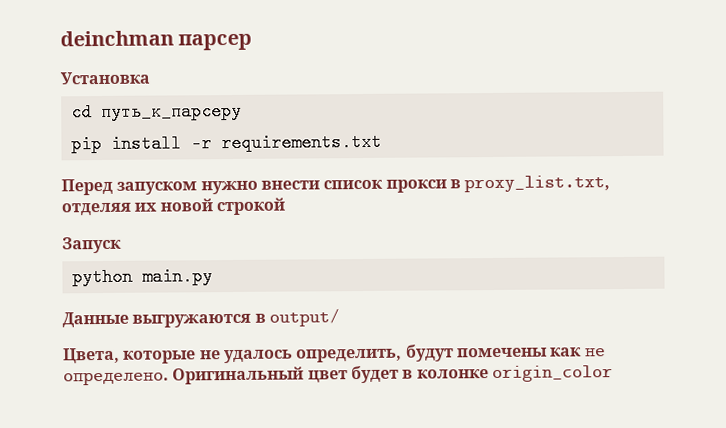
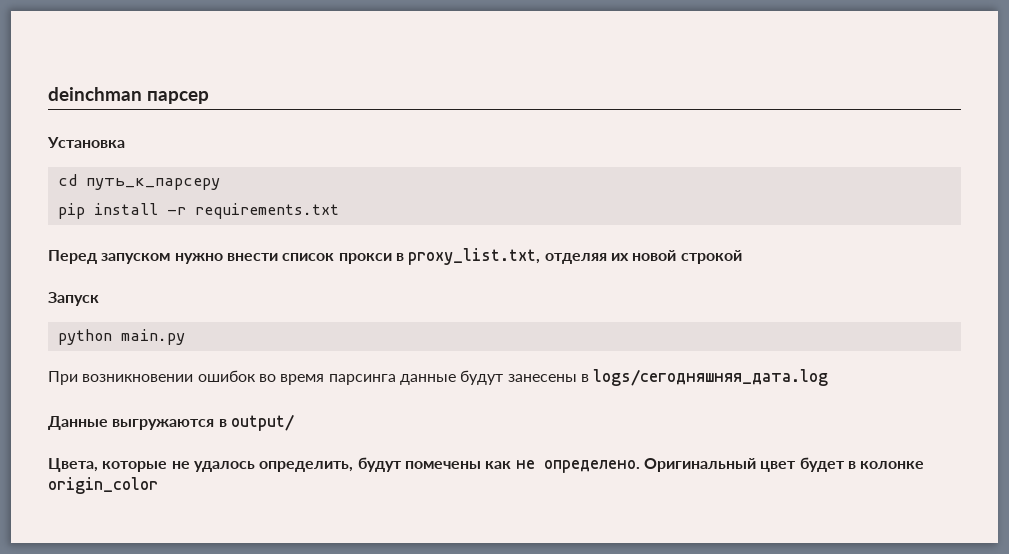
(213, 276) none -> [48,369,829,386] // При возникновении ошибок во время парсинга данные будут занесены в logs/сегодняшняя_дата.log

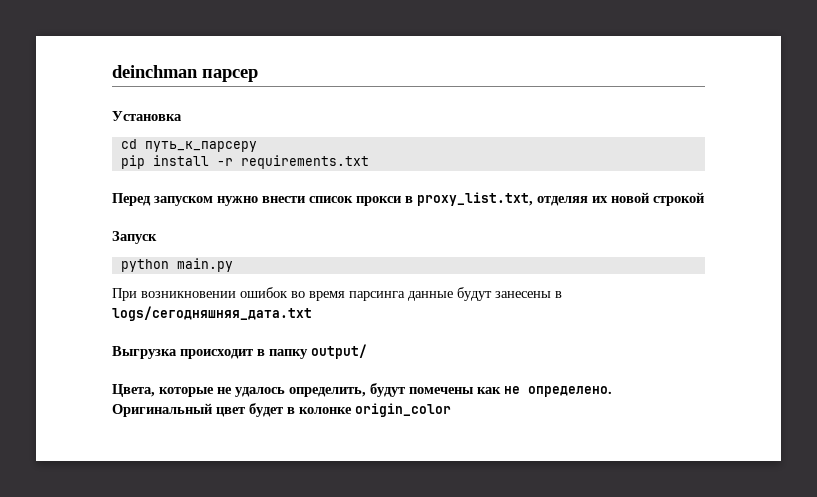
[593,369,829,386] [48,416,227,430] logs/сегодняшняя_дата.log // Данные выгружаются в -> [112,306,312,321] [112,346,308,359] logs/сегодняшняя_дата.txt // Выгрузка происходит в папку

